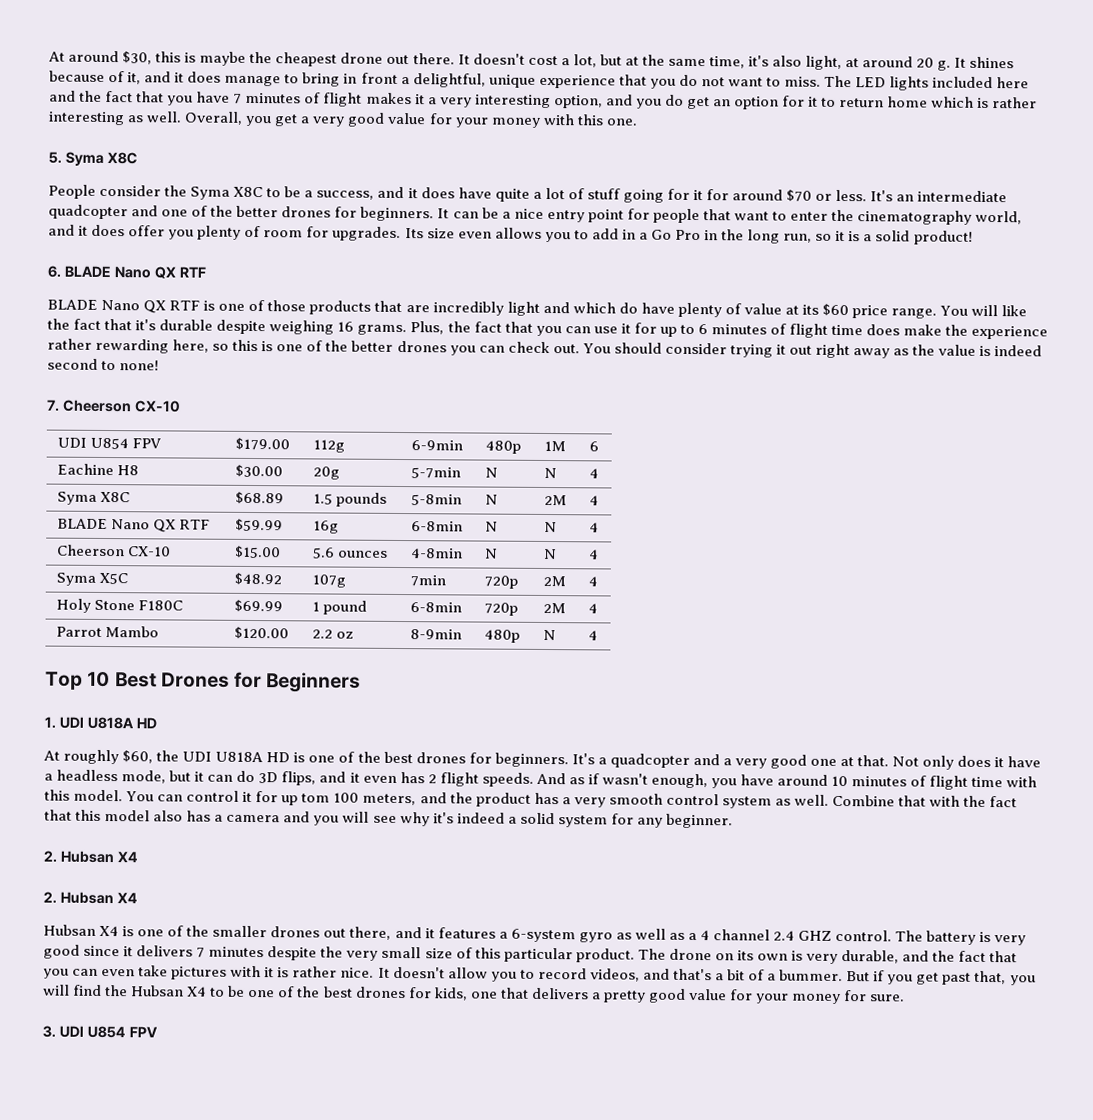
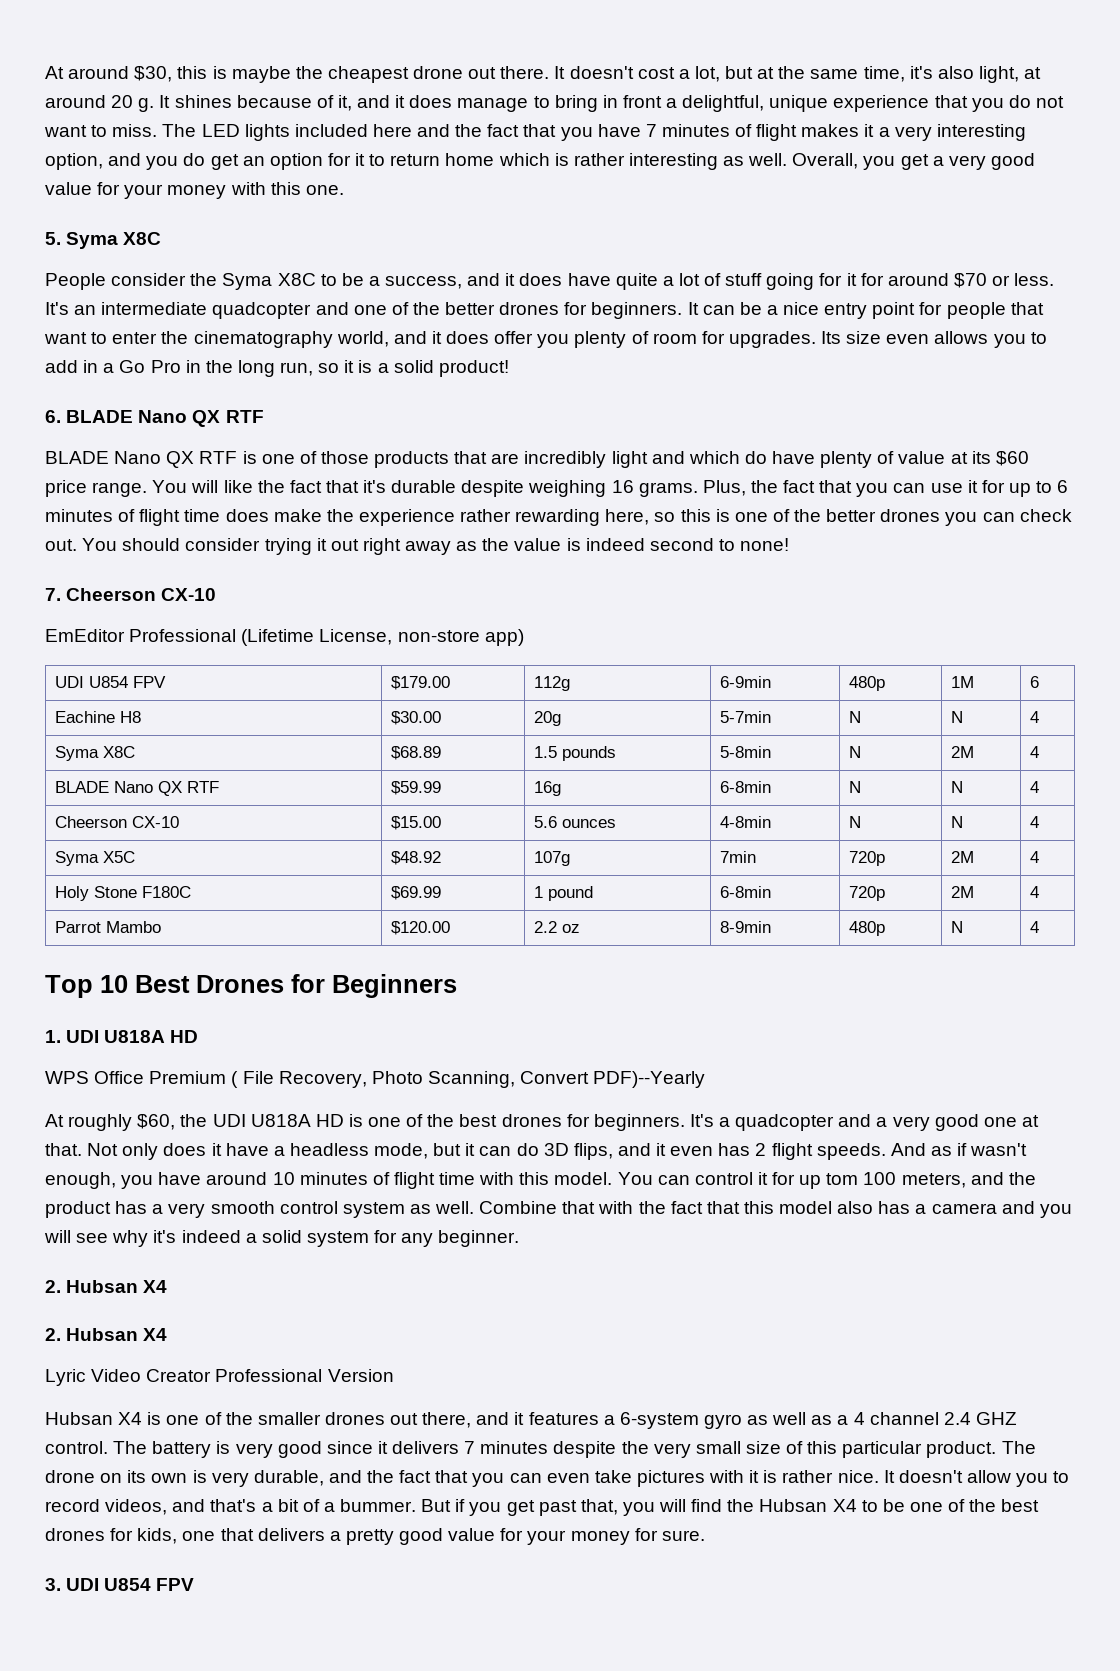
(181, 406) none -> [45,629,524,646] // EmEditor Professional (Lifetime License, non-store app)
(157, 723) none -> [45,1071,706,1088] // WPS Office Premium ( File Recovery, Photo Scanning, Convert PDF)--Yearly
(138, 898) none -> [45,1369,394,1386] // Lyric Video Creator Professional Version

